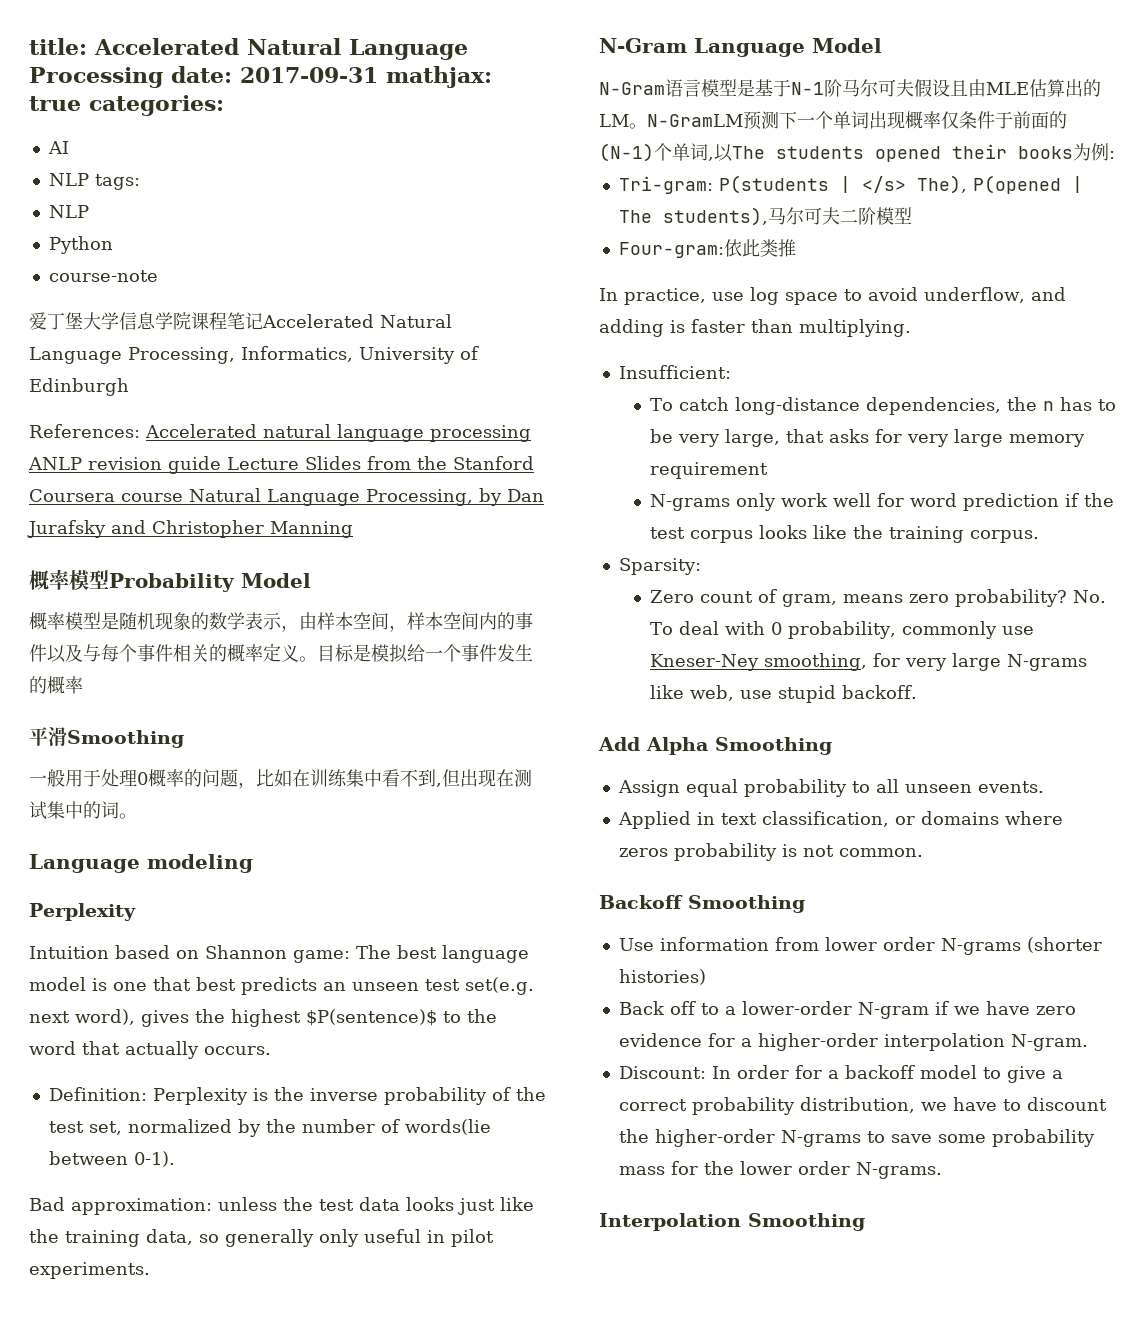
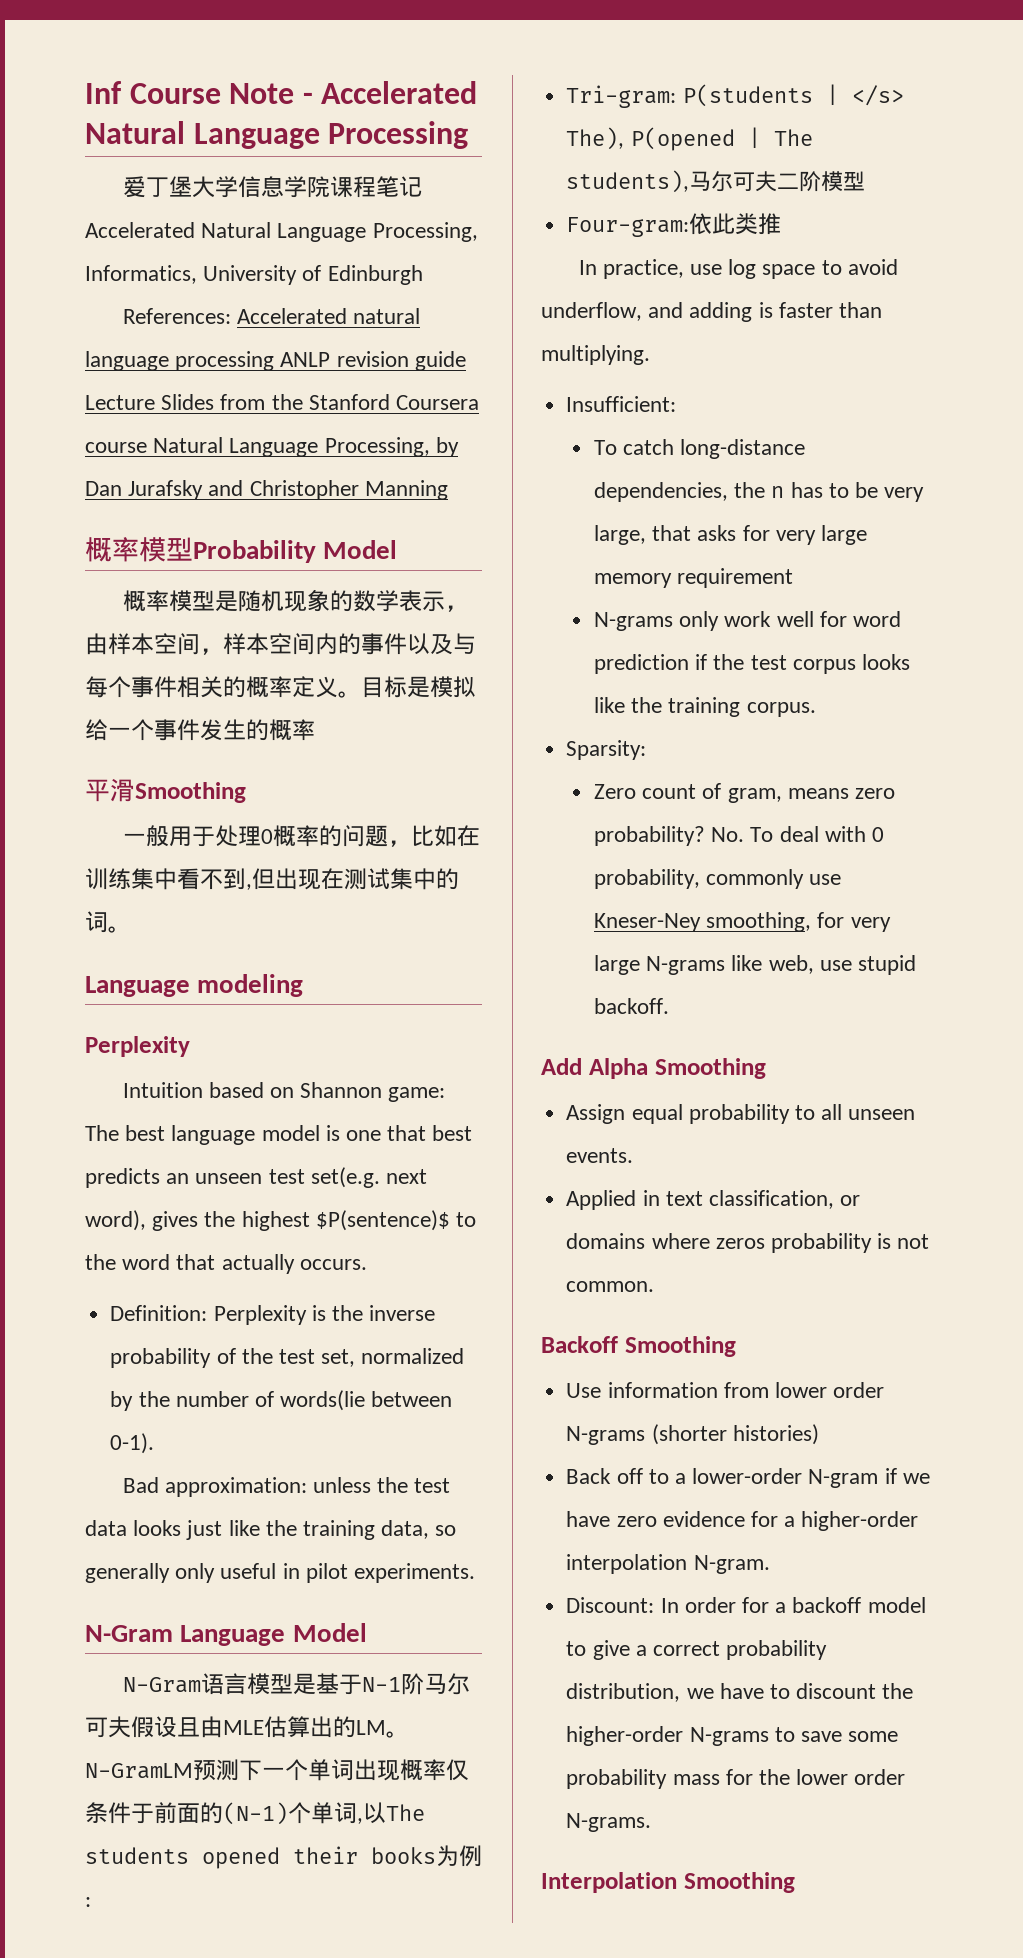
[29,38,87,55] title: -> [85,81,313,104] Inf Course Note -
[171,66,492,88] [29,95,224,116] [47,141,69,154] [48,173,140,190] [48,205,89,218] [48,236,113,254] [48,270,158,282] date: 2017-09-31 mathjax: true categories: // AI // NLP tags: // NLP // Python // course-note -> (469, 135) none

